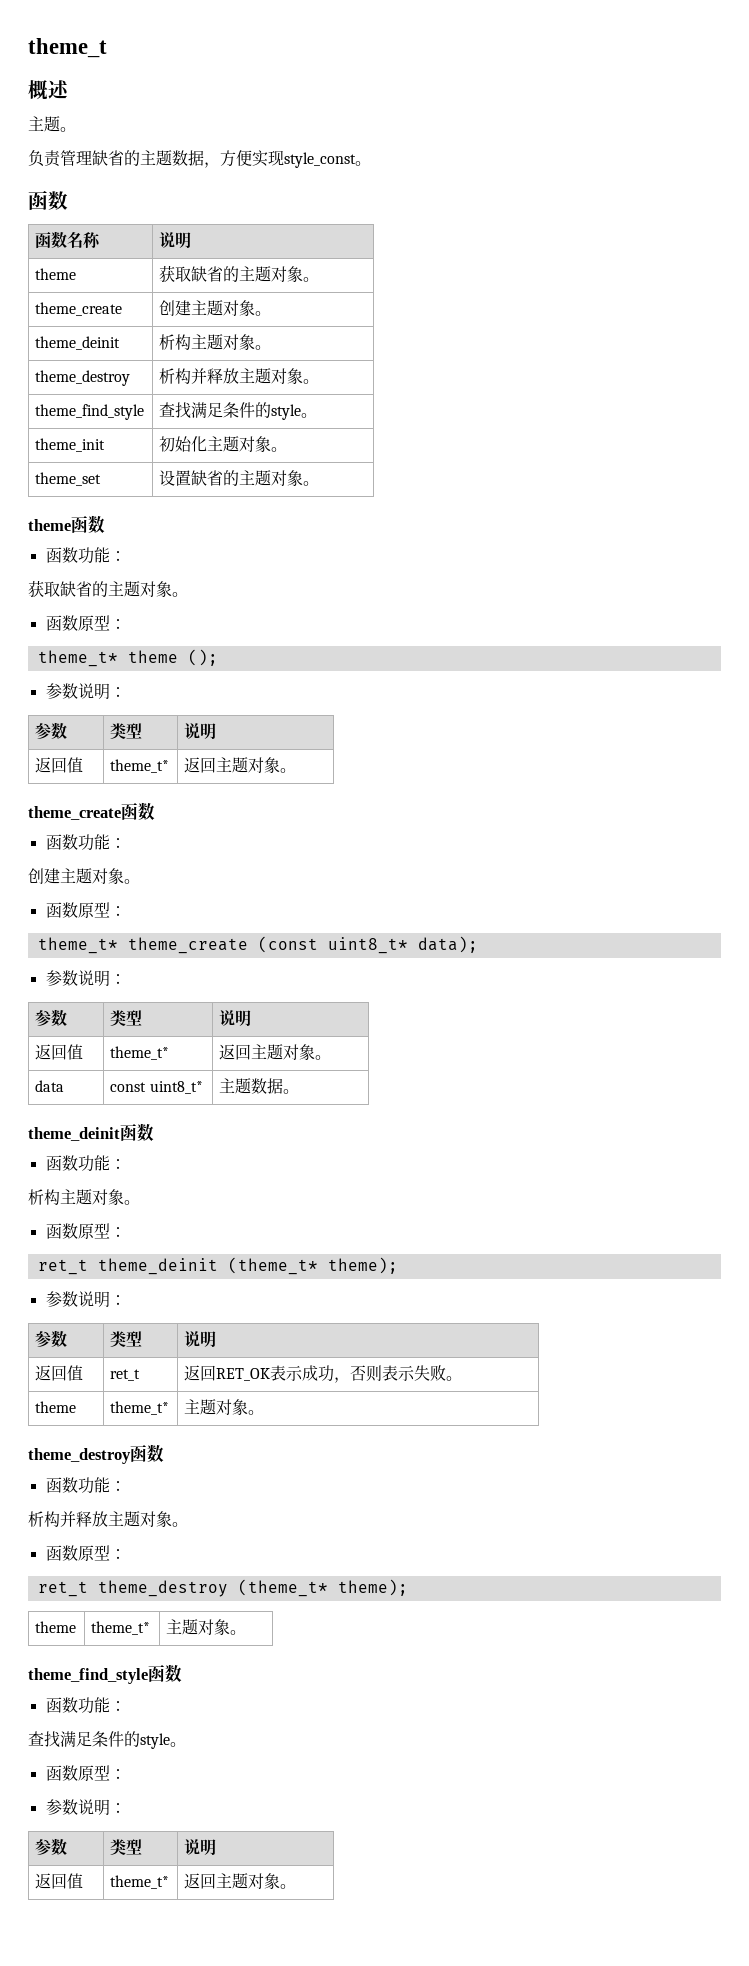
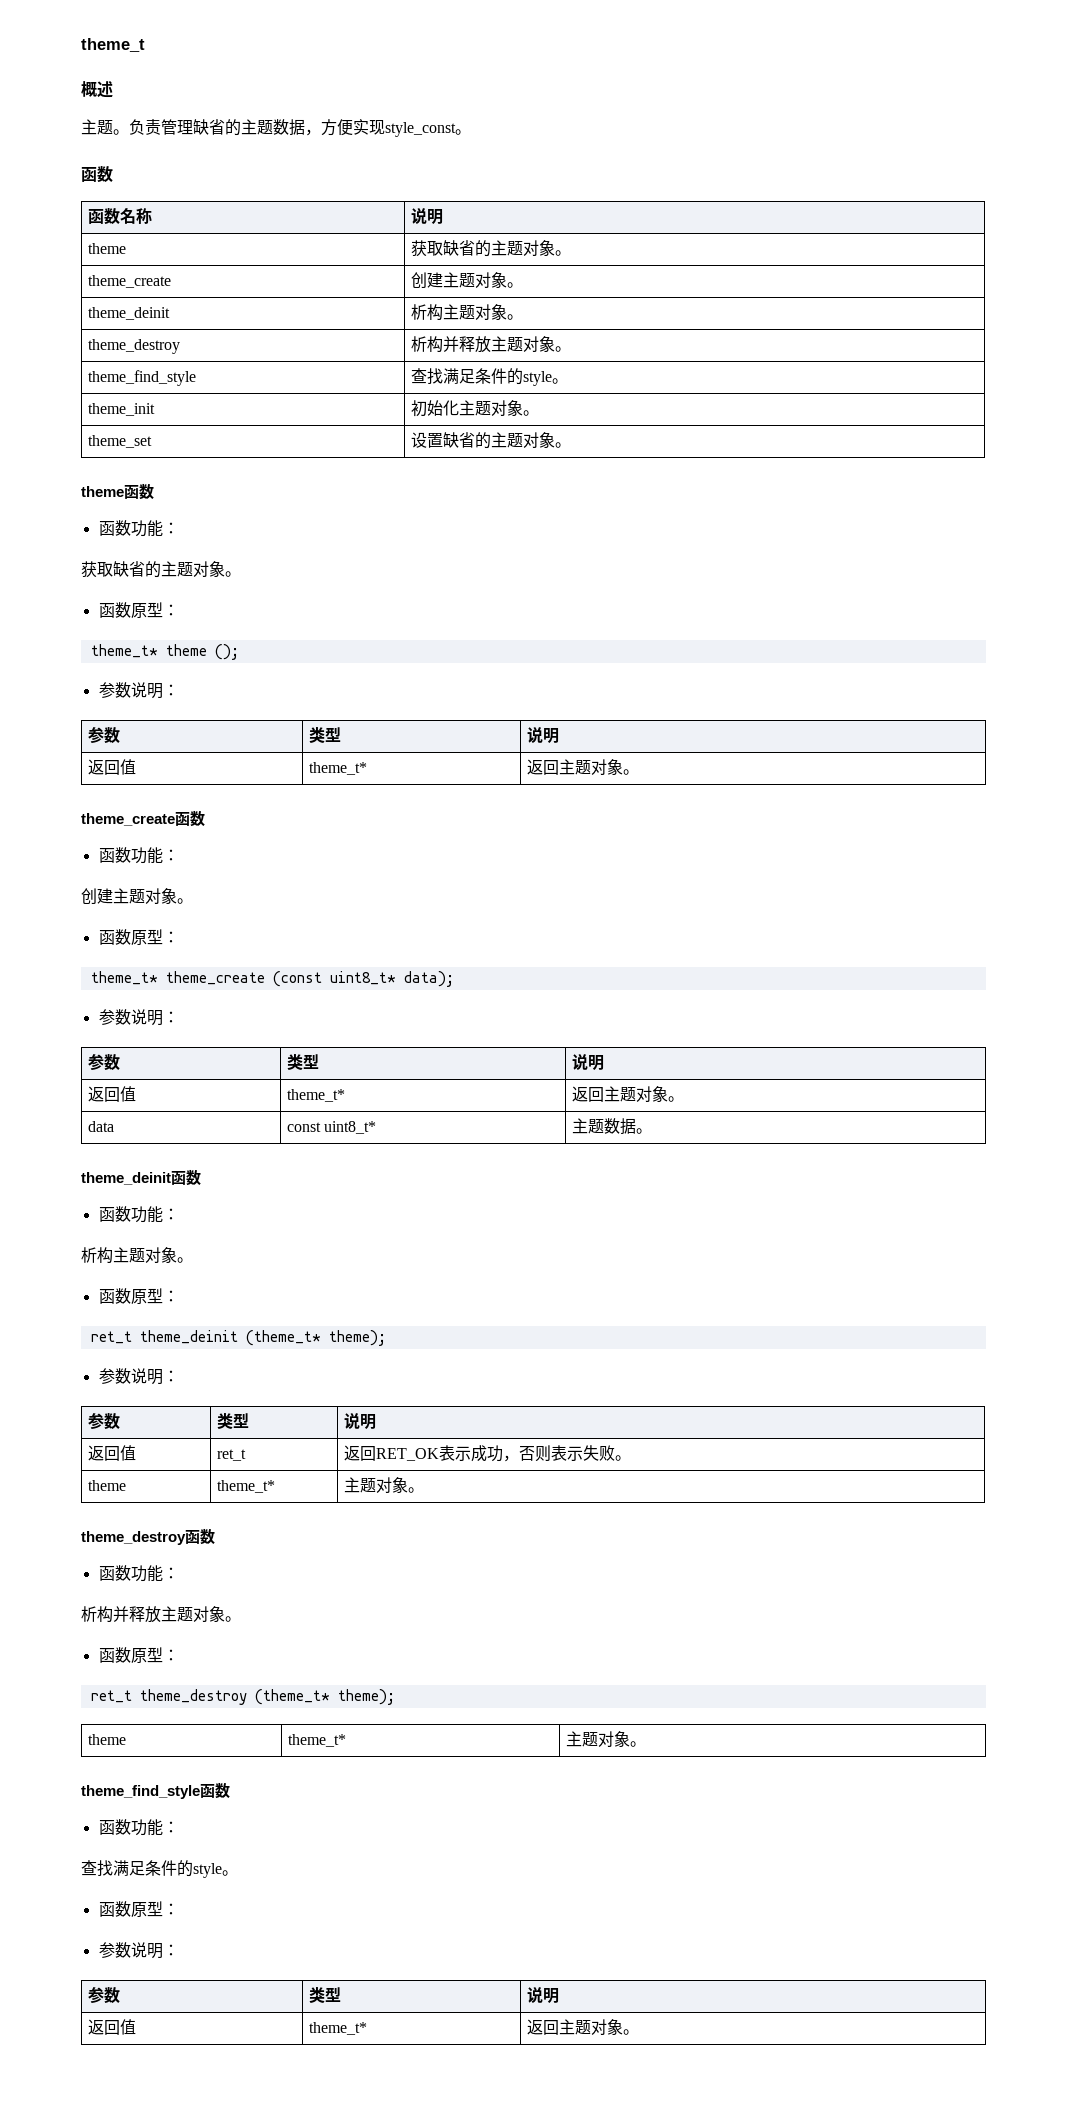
(76, 129) // -> (129, 132) none

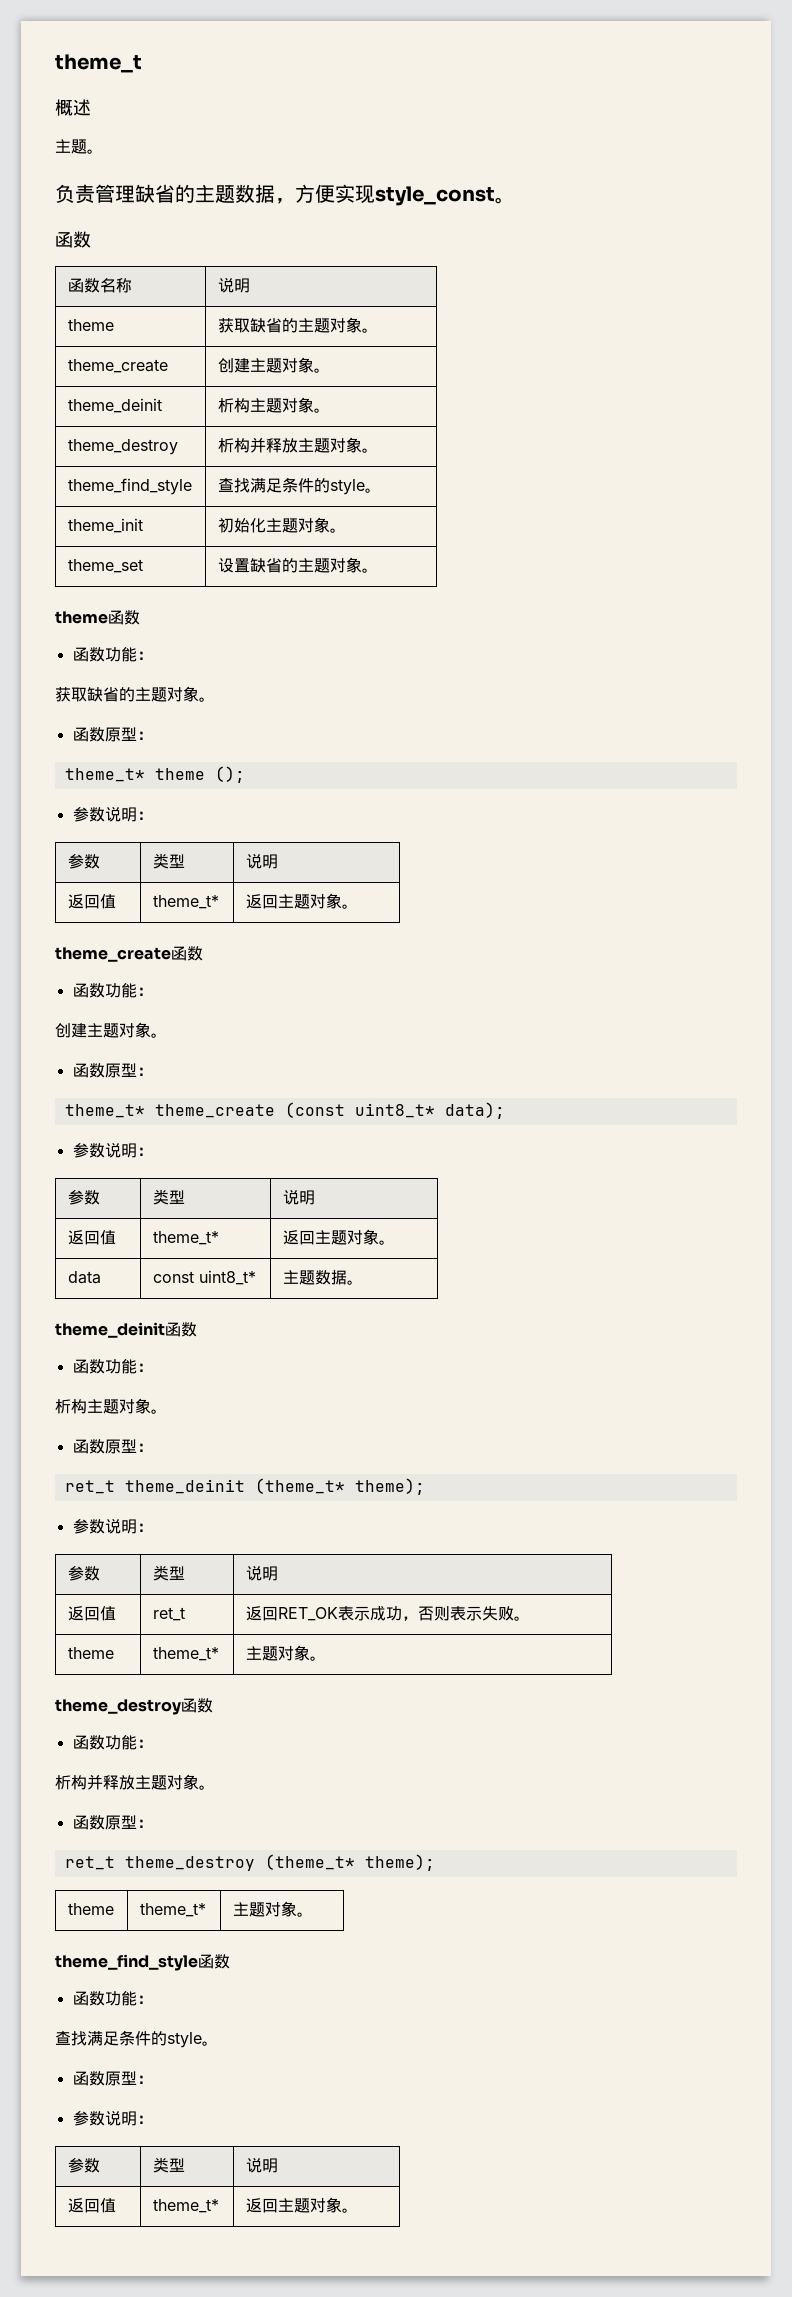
(129, 132) none -> (103, 151) //

